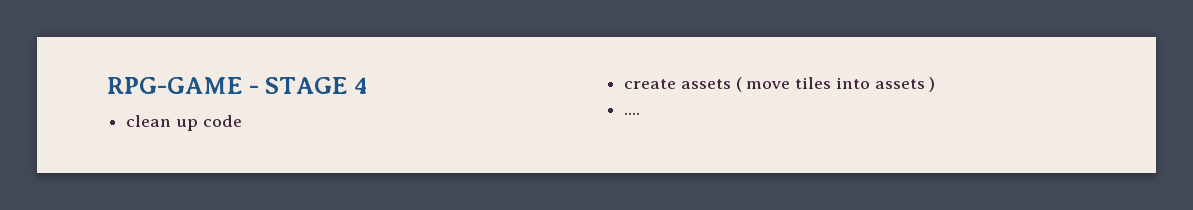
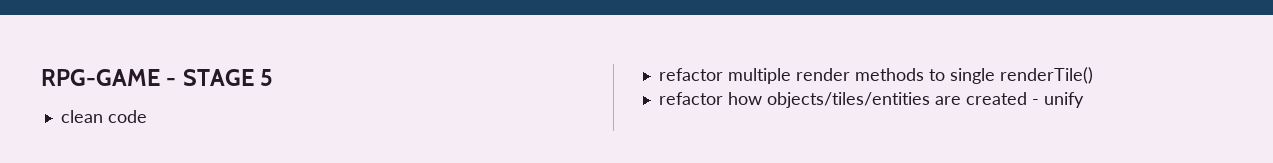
[353,77,367,94] 4 -> [260,69,274,86] 5
[175,119,198,131] up -> (103, 116) none
[624,77,936,92] [624,112,641,115] create assets ( move tiles into assets ) // .... -> [658,67,1093,84] [658,92,1084,108] refactor multiple render methods to single renderTile() // refactor how objects/tiles/entities are created - unify

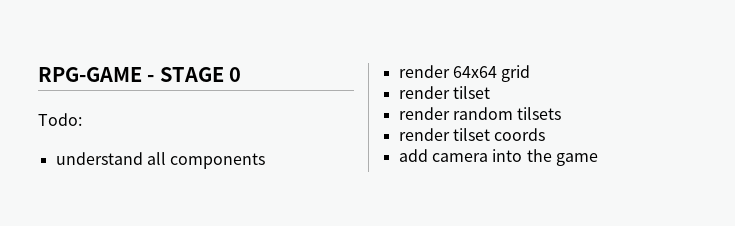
[260,69,274,86] [60,110,147,123] [658,67,1093,84] [658,92,1084,108] 5 // clean code // refactor multiple render methods to single renderTile() // refactor how objects/tiles/entities are created - unify -> [229,67,242,82] [38,113,82,126] [55,152,266,169] [398,65,531,82] [398,86,490,99] [398,107,562,120] [398,128,546,141] [398,149,598,166] 0 // Todo: // understand all components // render 64x64 grid // render tilset // render random tilsets // render tilset coords // add camera into the game

